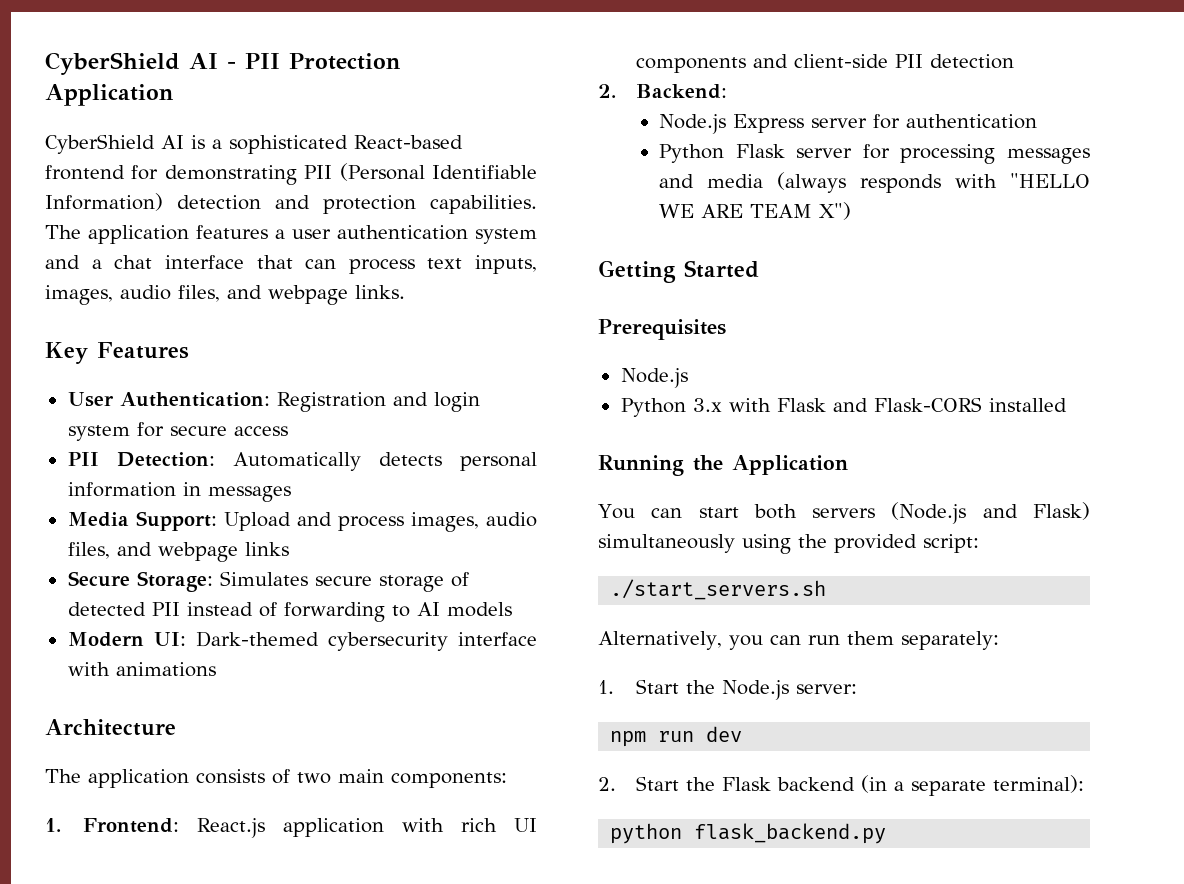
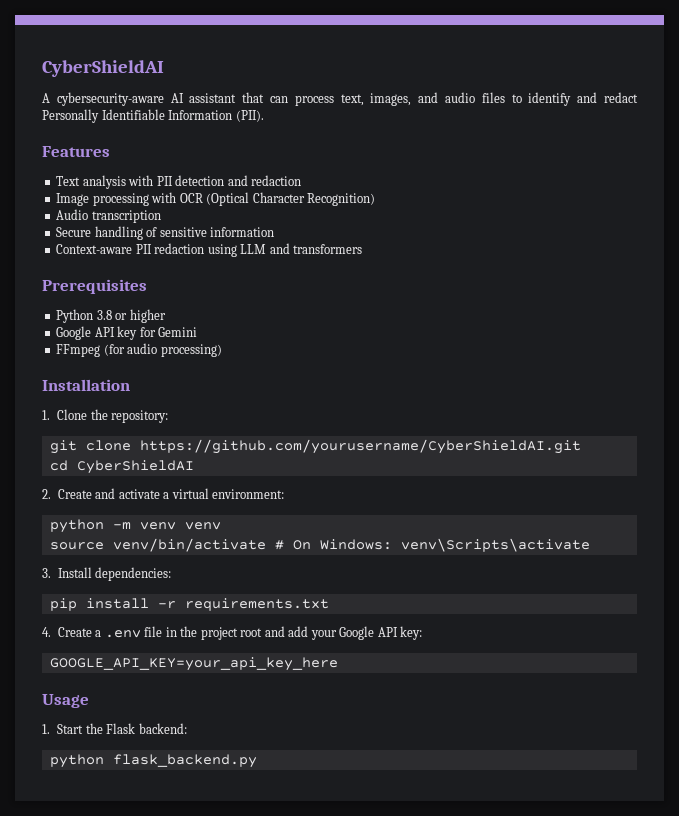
[45,52,401,75] [45,84,174,106] [45,134,463,154] [45,163,537,185] [45,193,537,214] [45,225,537,244] [45,255,537,274] [45,285,405,305] [45,342,189,364] [67,392,480,412] [67,422,288,441] [67,452,537,471] [67,482,291,502] [67,511,537,532] [67,542,289,562] [67,571,469,592] [67,602,512,622] [67,631,537,651] [67,662,216,677] [45,719,176,736] [45,769,507,788] [45,818,537,838] [636,54,1015,73] [598,84,728,99] [659,114,1038,134] [659,144,1090,164] [659,172,1090,193] [659,202,852,220] [598,260,759,283] [598,319,726,340] [620,368,688,388] [620,397,1067,417] [598,455,848,476] [598,502,1090,524] [598,534,979,554] [610,579,827,600] [598,631,999,650] [598,679,858,700] [610,726,743,747] [598,775,1085,796] CyberShield AI - PII Protection Application // CyberShield AI is a sophisticated React-based frontend for demonstrating PII (Personal Identifiable Information) detection and protection capabilities. The application features a user authentication system and a chat interface that can process text inputs, images, audio files, and webpage links. // Key Features // User Authentication: Registration and login system for secure access // PII Detection: Automatically detects personal information in messages // Media Support: Upload and process images, audio files, and webpage links // Secure Storage: Simulates secure storage of detected PII instead of forwarding to AI models // Modern UI: Dark-themed cybersecurity interface with animations // Architecture // The application consists of two main components: // 1. Frontend: React.js application with rich UI components and client-side PII detection // 2. Backend: // Node.js Express server for authentication // Python Flask server for processing messages and media (always responds with "HELLO WE ARE TEAM X") // Getting Started // Prerequisites // Node.js // Python 3.x with Flask and Flask-CORS installed // Running the Application // You can start both servers (Node.js and Flask) simultaneously using the provided script: // ./start_servers.sh // Alternatively, you can run them separately: // 1. Start the Node.js server: // npm run dev // 2. Start the Flask backend (in a separate terminal): -> [42,60,164,77] [42,92,638,106] [42,109,264,123] [42,146,110,157] [56,175,302,189] [56,192,376,206] [56,209,161,223] [56,226,275,240] [56,243,363,257] [42,279,147,294] [56,309,166,323] [56,326,198,340] [56,343,222,357] [42,379,130,391] [42,409,169,423] [49,439,581,454] [49,460,194,474] [42,488,285,499] [49,519,221,533] [49,538,590,552] [42,567,172,581] [49,598,329,611] [42,626,423,640] [49,657,338,671] [42,694,89,708] [42,723,187,734] CyberShieldAI // A cybersecurity-aware AI assistant that can process text, images, and audio files to identify and redact Personally Identifiable Information (PII). // Features // Text analysis with PII detection and redaction // Image processing with OCR (Optical Character Recognition) // Audio transcription // Secure handling of sensitive information // Context-aware PII redaction using LLM and transformers // Prerequisites // Python 3.8 or higher // Google API key for Gemini // FFmpeg (for audio processing) // Installation // 1. Clone the repository: // git clone https://github.com/yourusername/CyberShieldAI.git // cd CyberShieldAI // 2. Create and activate a virtual environment: // python -m venv venv // source venv/bin/activate # On Windows: venv\Scripts\activate // 3. Install dependencies: // pip install -r requirements.txt // 4. Create a .env file in the project root and add your Google API key: // GOOGLE_API_KEY=your_api_key_here // Usage // 1. Start the Flask backend:

